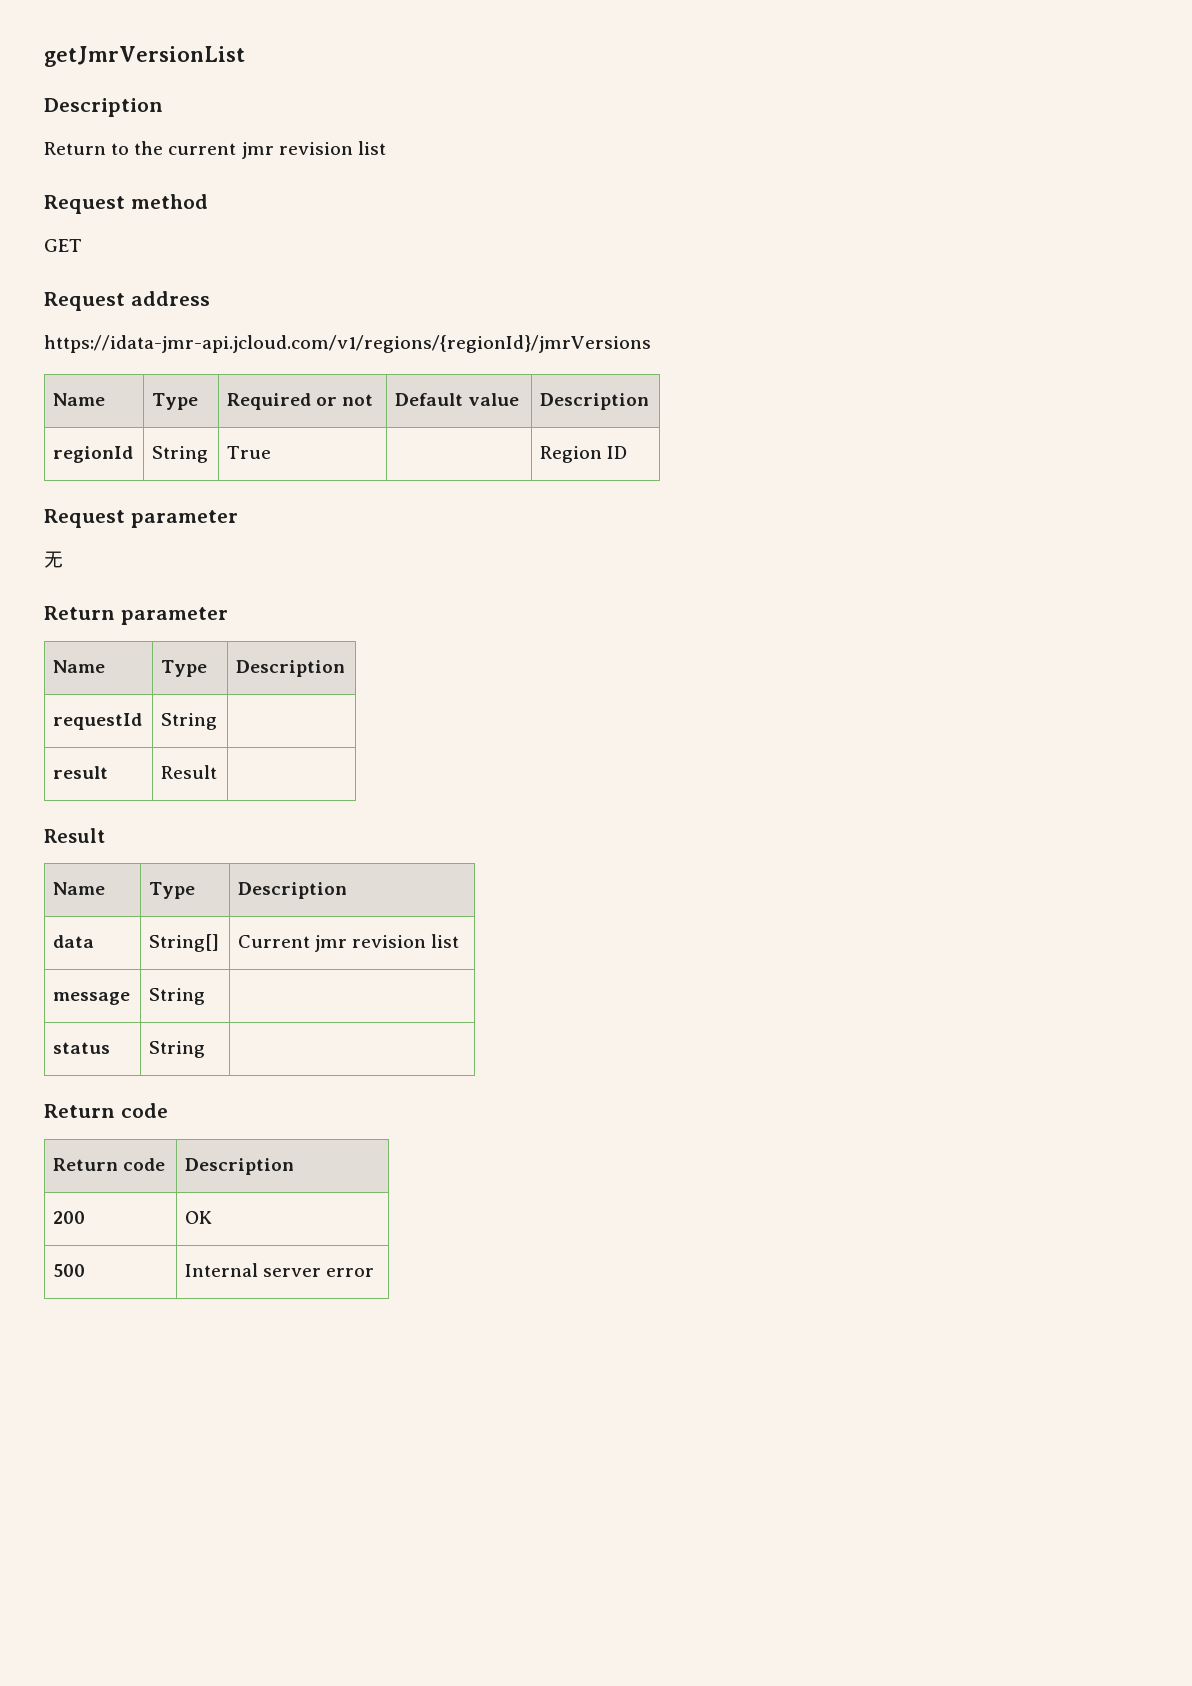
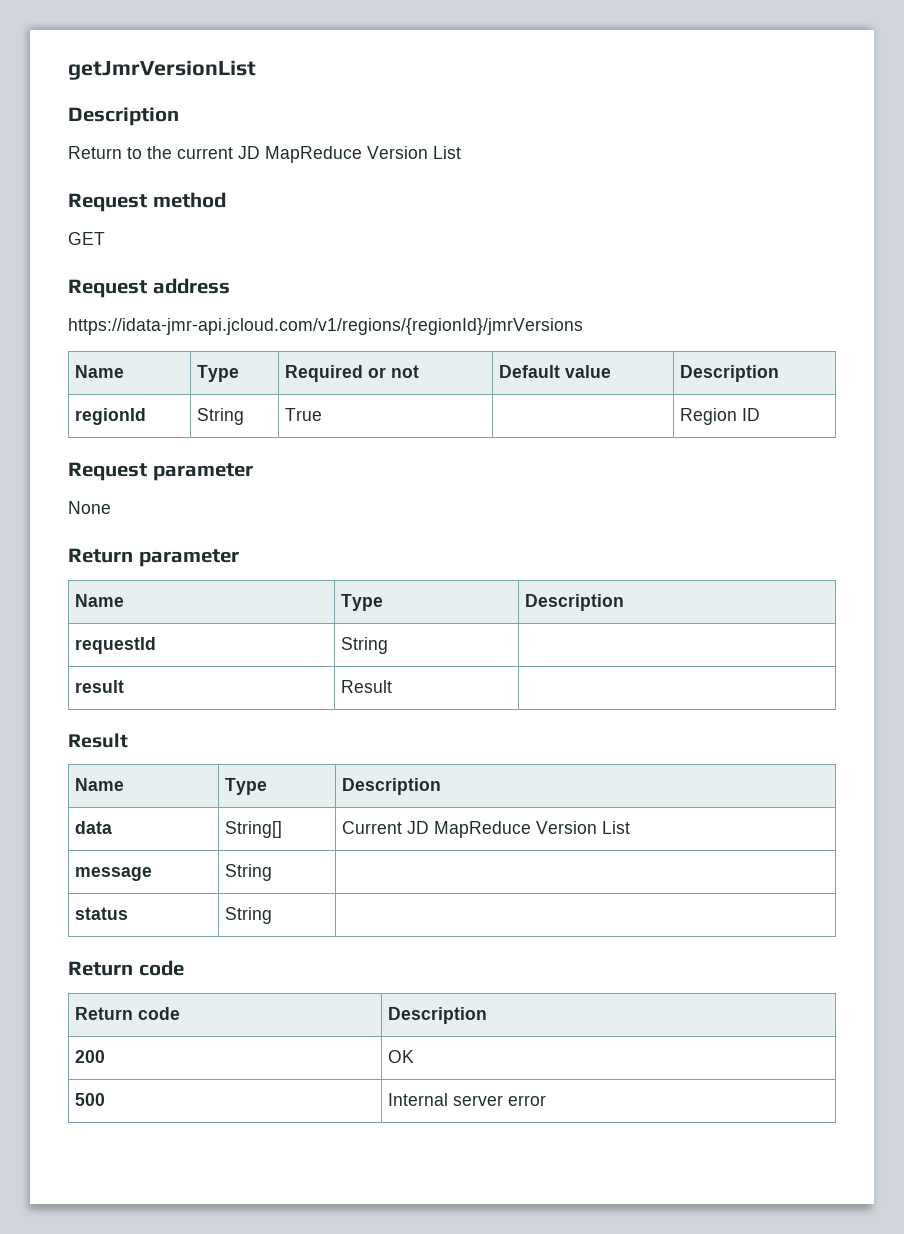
[241,141,386,159] jmr revision list -> [238,146,461,163] JD MapReduce Version List
[44,551,63,568] // 无 -> [68,501,111,514] // None
[315,934,460,952] jmr revision list -> [407,821,631,838] JD MapReduce Version List

